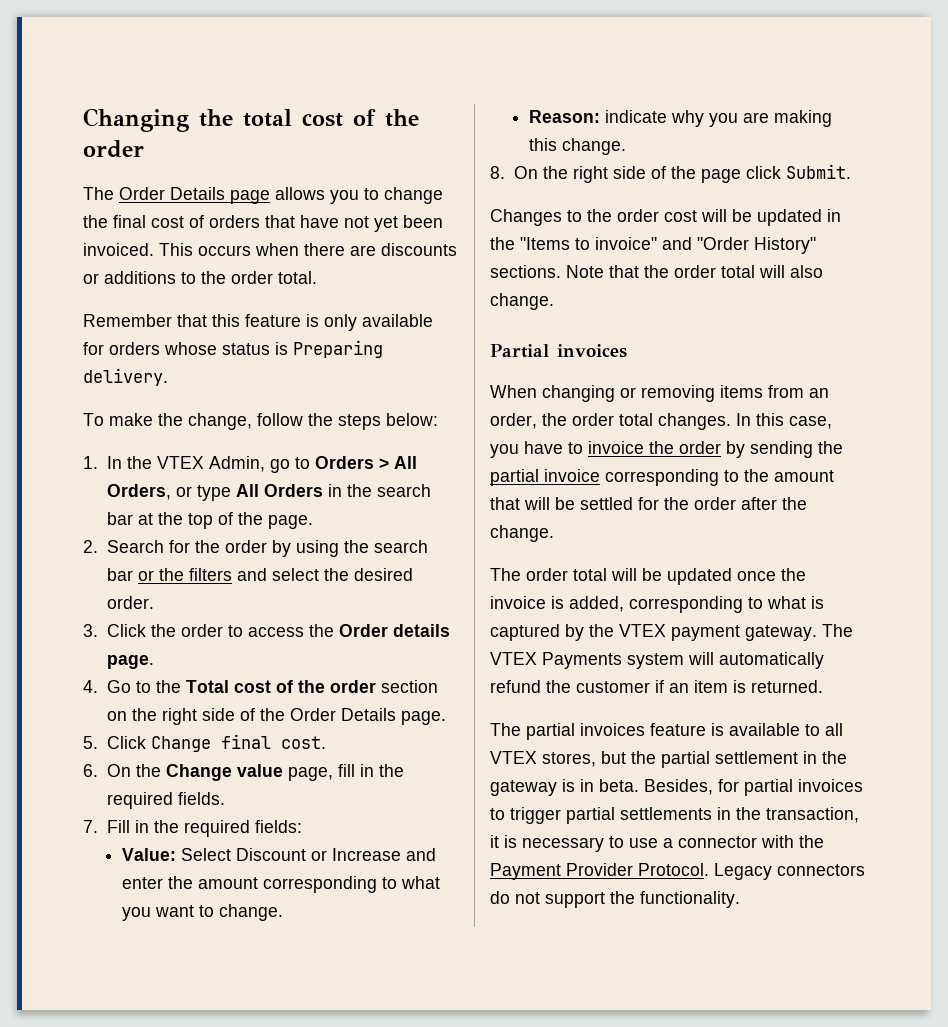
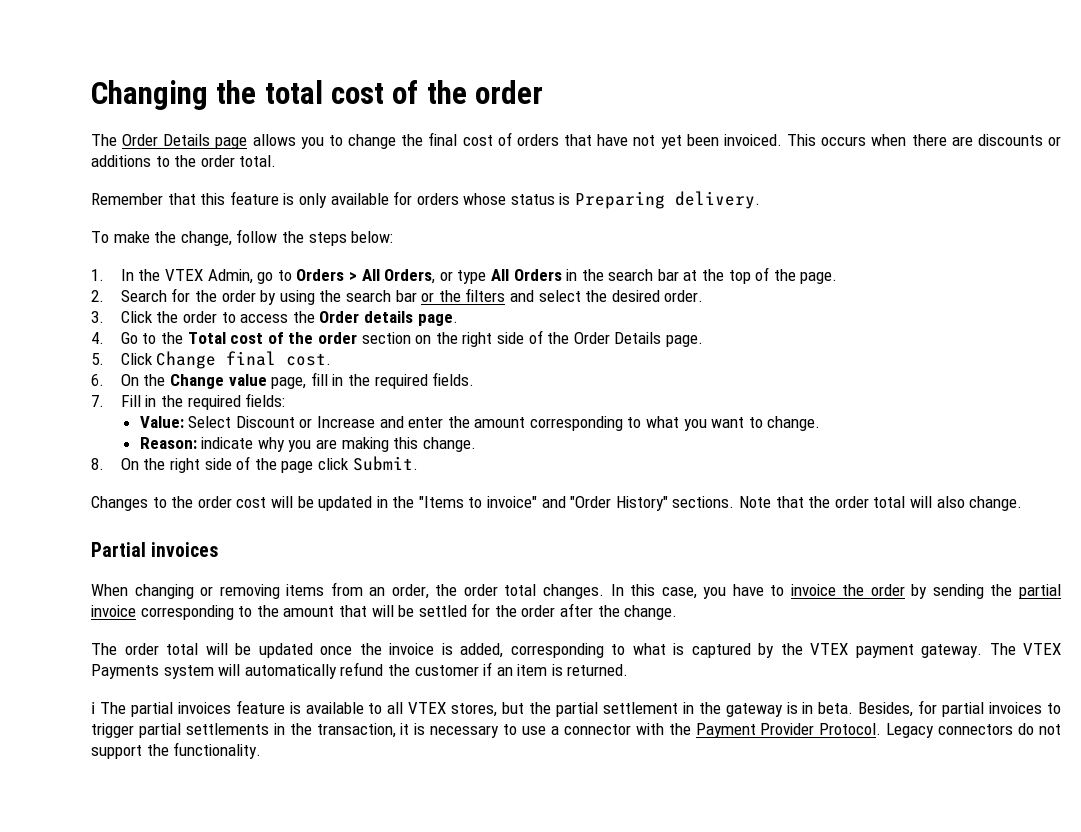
(823, 686) none -> [91,702,95,714] ℹ

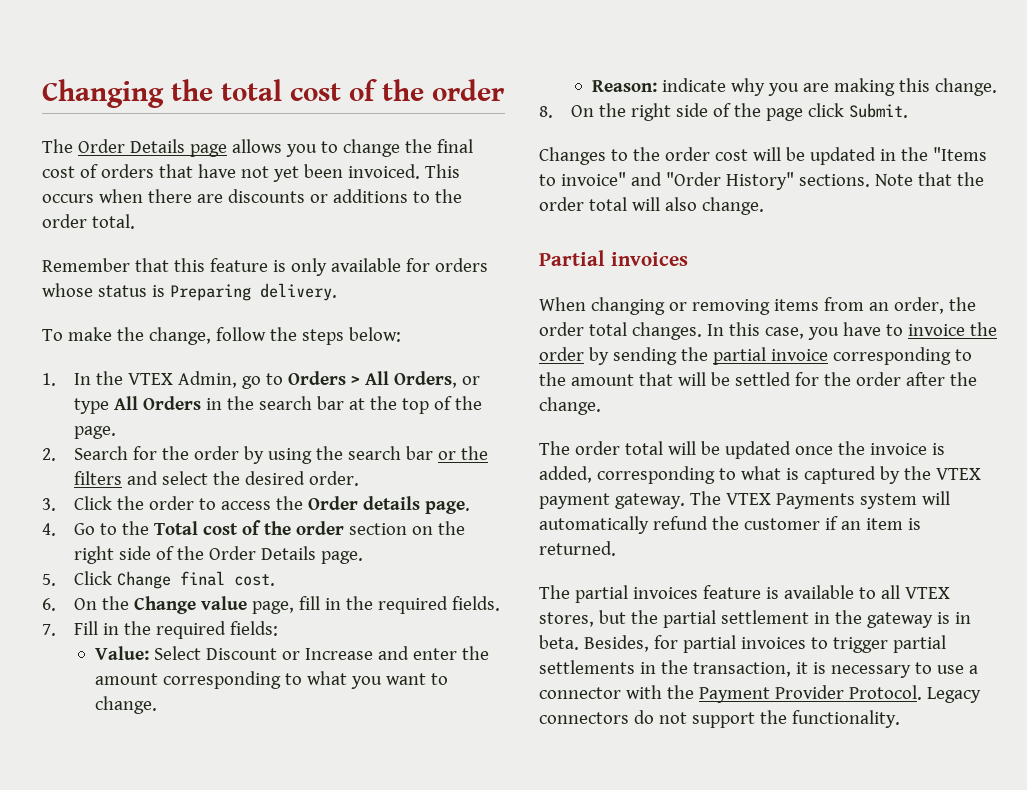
[91,702,95,714] ℹ -> (616, 548) none

